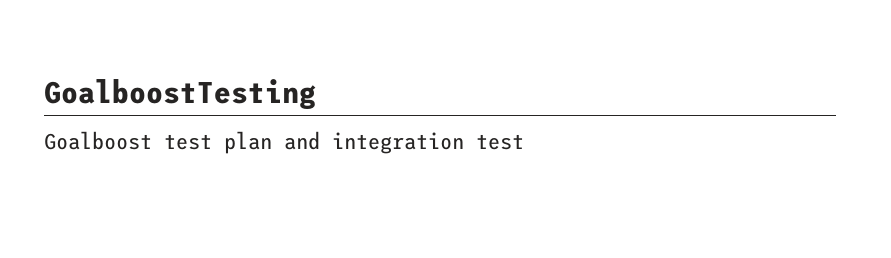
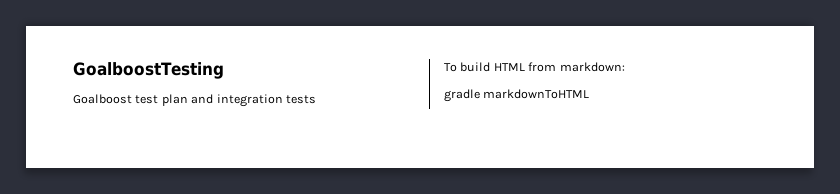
[476,134,524,150] test -> [285,95,316,104] [444,62,625,72] [444,89,590,102] tests // To build HTML from markdown: // gradle markdownToHTML

